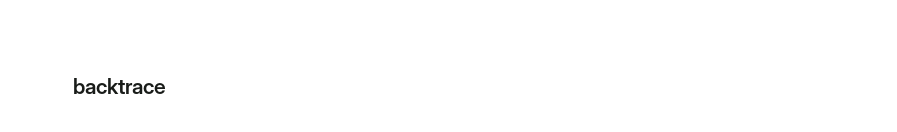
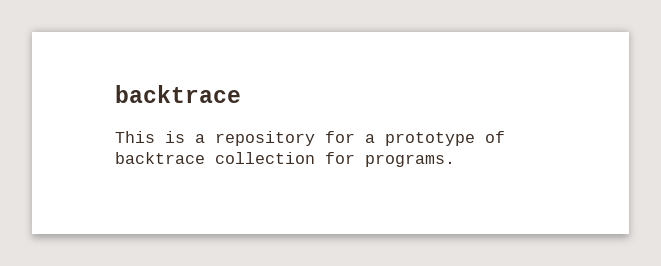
[73,78,166,94] backtrace -> [115,85,241,103] [115,131,505,146] [115,152,455,167] backtrace // This is a repository for a prototype of backtrace collection for programs.

